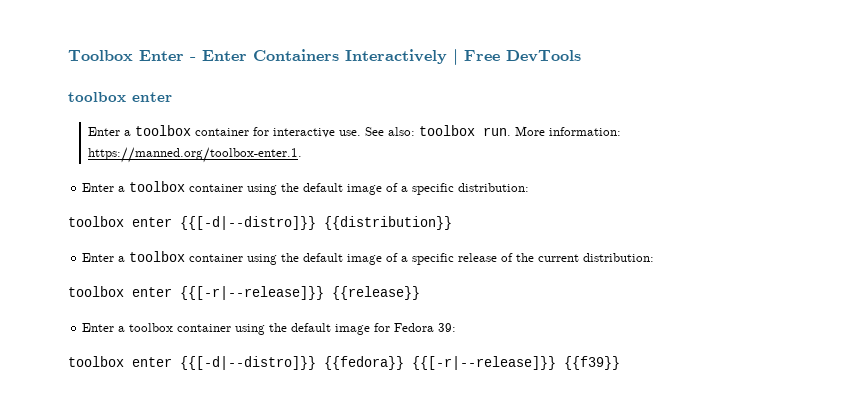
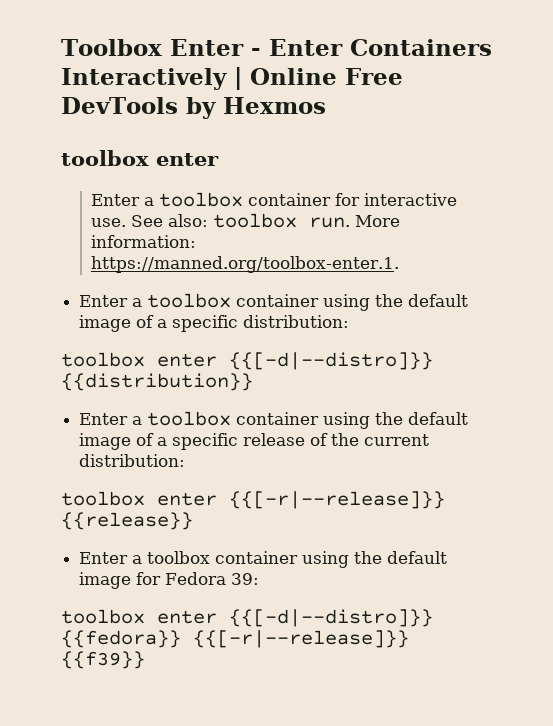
(458, 57) none -> [250,68,337,85] Online
(581, 56) none -> [185,97,326,119] by Hexmos

